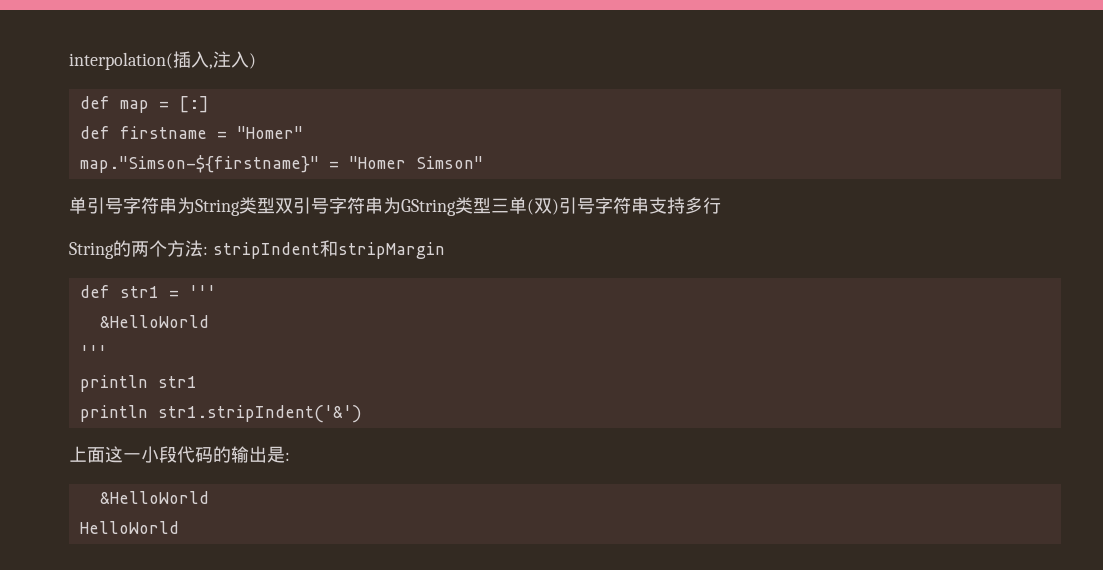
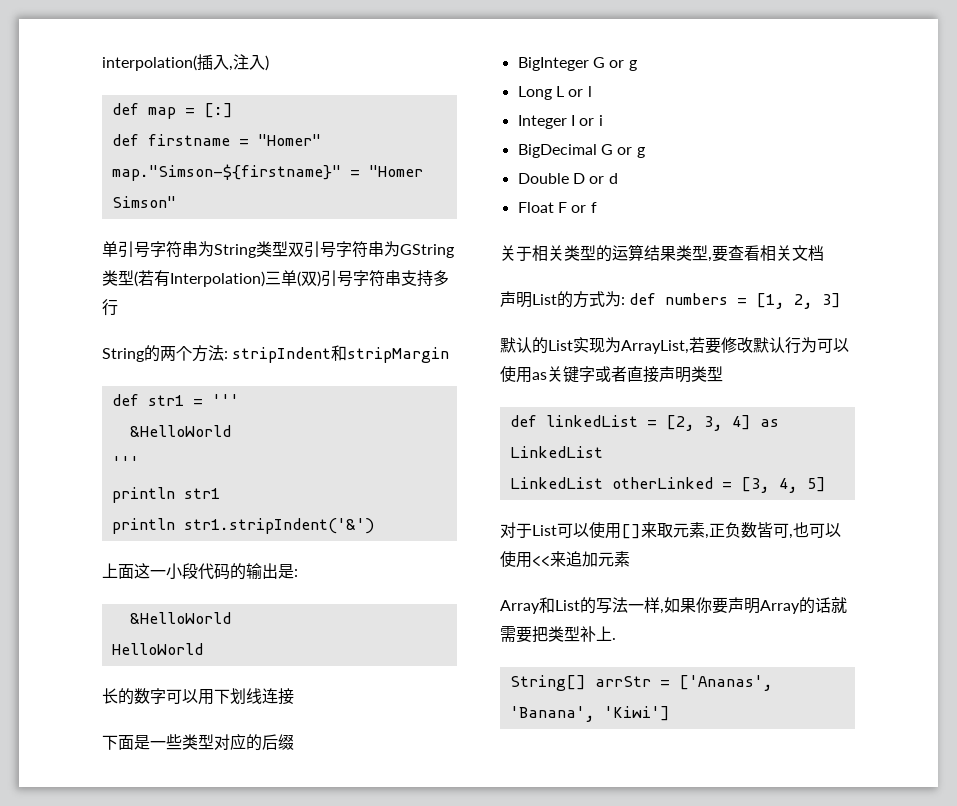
(491, 205) none -> [134,270,265,287] (若有Interpolation)
(179, 527) none -> [102,688,294,705] [102,733,294,751] [517,57,637,71] [517,86,592,100] [517,115,603,129] [517,144,645,158] [517,173,618,184] [517,202,597,213] [500,244,824,262] [500,291,842,309] [500,337,849,354] [500,366,723,383] [509,415,779,431] [509,446,603,458] [509,477,826,493] [500,522,841,539] [500,551,630,568] [500,597,847,614] [500,626,616,643] [509,675,773,691] [509,706,670,722] // 长的数字可以用下划线连接 // 下面是一些类型对应的后缀 // BigInteger G or g // Long L or l // Integer I or i // BigDecimal G or g // Double D or d // Float F or f // 关于相关类型的运算结果类型,要查看相关文档 // 声明List的方式为: def numbers = [1, 2, 3] // 默认的List实现为ArrayList,若要修改默认行为可以使用as关键字或者直接声明类型 // def linkedList = [2, 3, 4] as LinkedList // LinkedList otherLinked = [3, 4, 5] // 对于List可以使用[]来取元素,正负数皆可,也可以使用<<来追加元素 // Array和List的写法一样,如果你要声明Array的话就需要把类型补上. // String[] arrStr = ['Ananas', 'Banana', 'Kiwi']

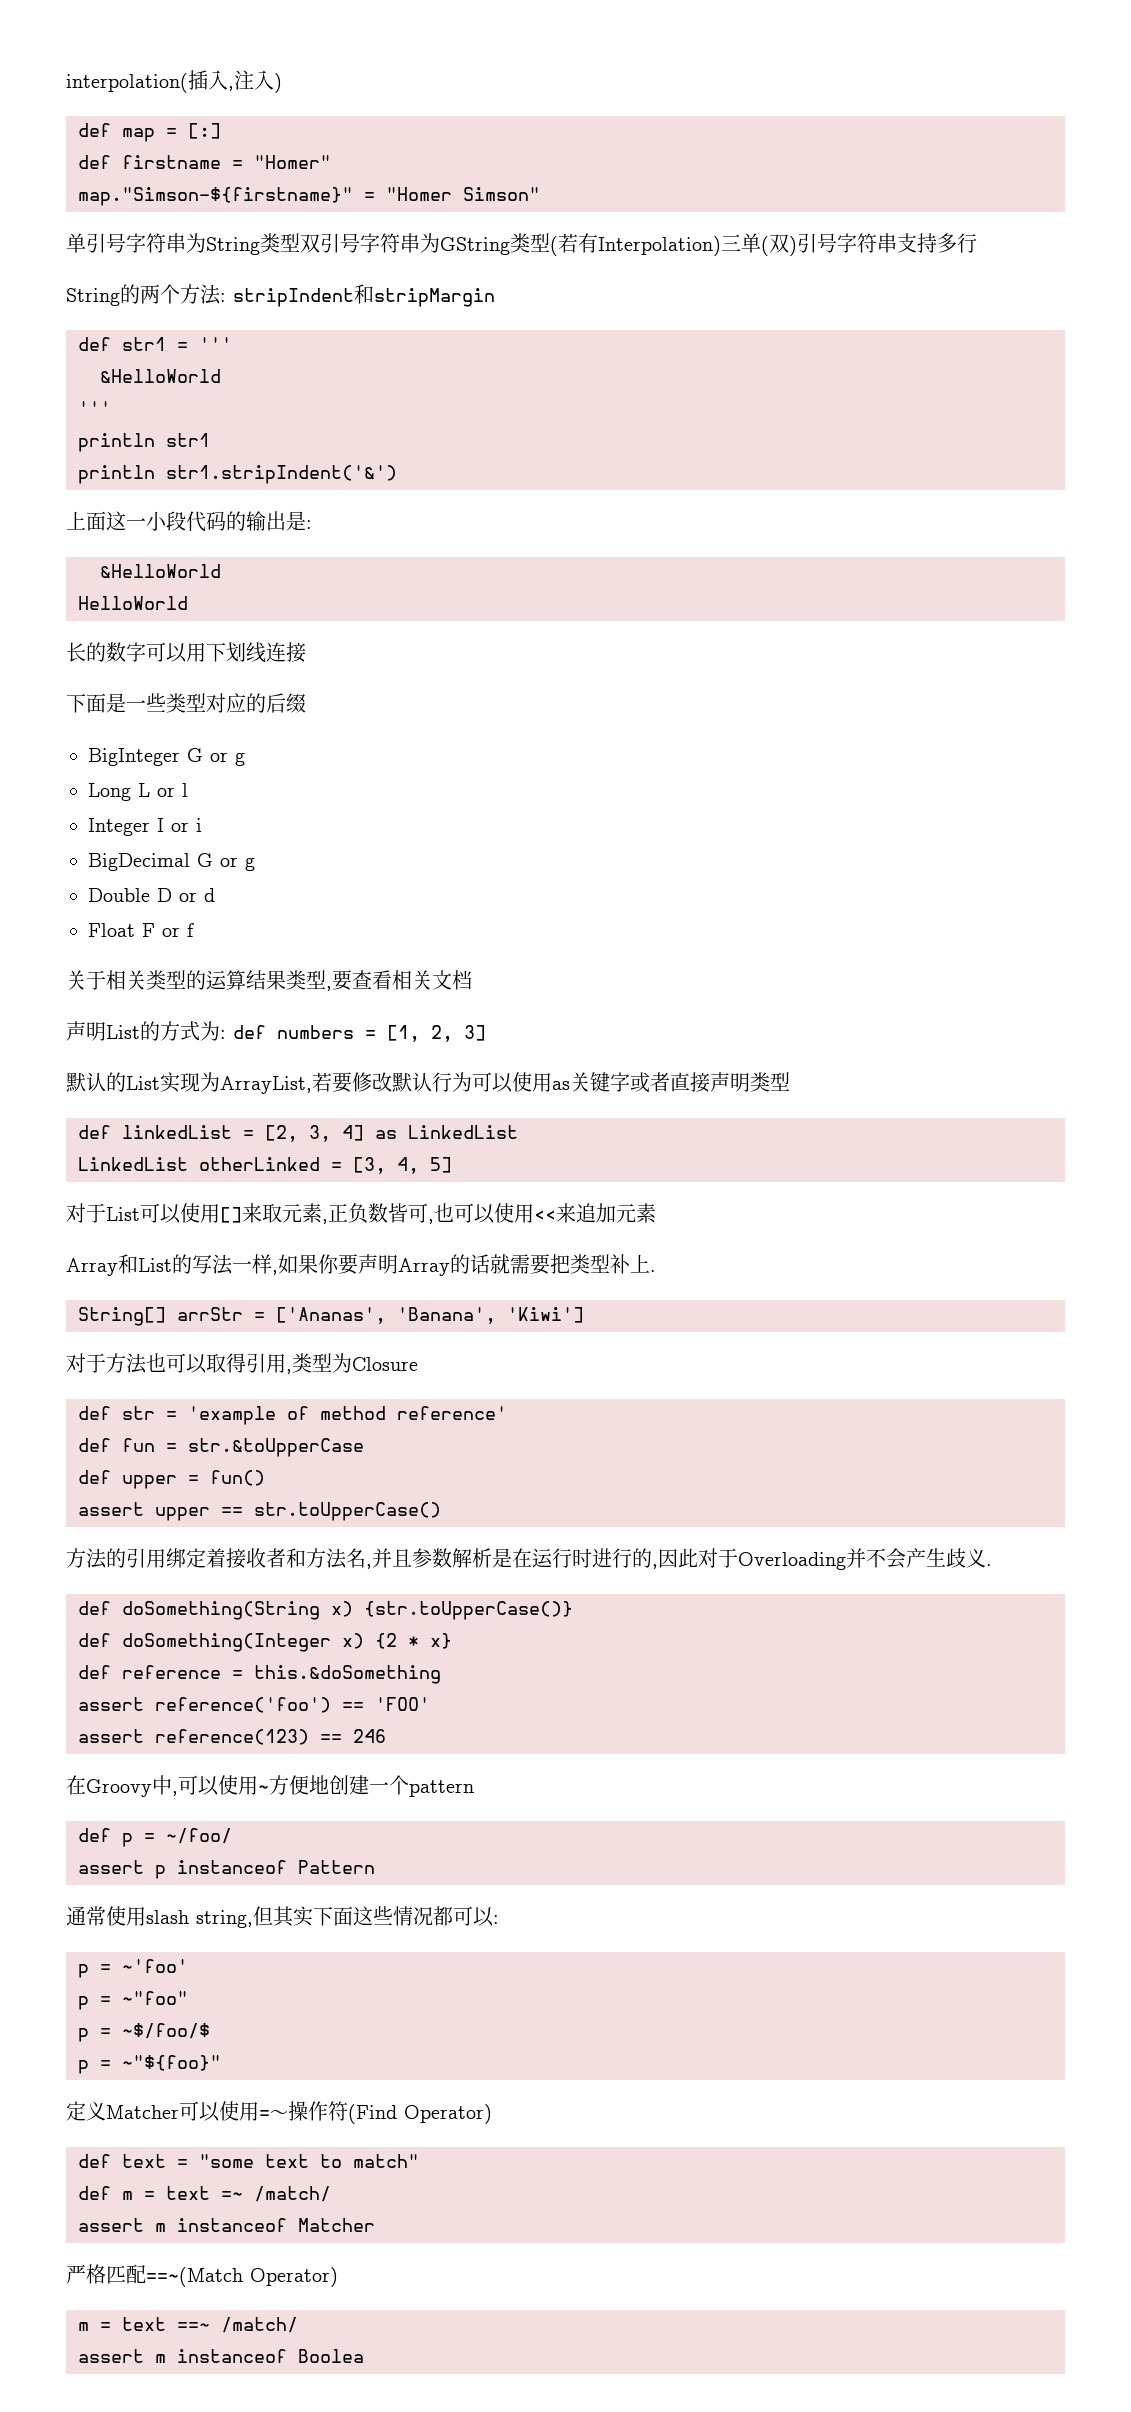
(670, 713) none -> [66,1353,418,1374] [78,1406,507,1425] [78,1438,364,1457] [78,1470,265,1489] [78,1502,441,1521] [66,1548,992,1570] [78,1601,573,1620] [78,1633,452,1652] [78,1665,441,1684] [78,1697,430,1713] [78,1729,386,1745] [66,1775,474,1797] [78,1828,232,1847] [78,1860,375,1879] [66,1906,499,1928] [78,1959,188,1978] [78,1991,188,2010] [78,2023,210,2042] [78,2055,221,2074] [66,2101,492,2124] [78,2154,419,2168] [78,2186,331,2202] [78,2218,375,2232] [66,2264,338,2287] [78,2317,298,2333] [78,2349,364,2363] // 对于方法也可以取得引用,类型为Closure // def str = 'example of method reference' // def fun = str.&toUpperCase // def upper = fun() // assert upper == str.toUpperCase() // 方法的引用绑定着接收者和方法名,并且参数解析是在运行时进行的,因此对于Overloading并不会产生歧义. // def doSomething(String x) {str.toUpperCase()} // def doSomething(Integer x) {2 * x} // def reference = this.&doSomething // assert reference('foo') == 'FOO' // assert reference(123) == 246 // 在Groovy中,可以使用~方便地创建一个pattern // def p = ~/foo/ // assert p instanceof Pattern // 通常使用slash string,但其实下面这些情况都可以: // p = ~'foo' // p = ~"foo" // p = ~$/foo/$ // p = ~"${foo}" // 定义Matcher可以使用=～操作符(Find Operator) // def text = "some text to match" // def m = text =~ /match/ // assert m instanceof Matcher // 严格匹配==~(Match Operator) // m = text ==~ /match/ // assert m instanceof Boolea

